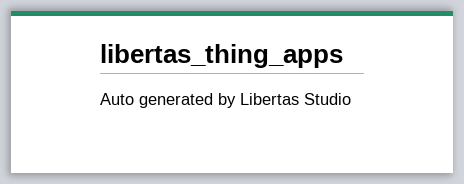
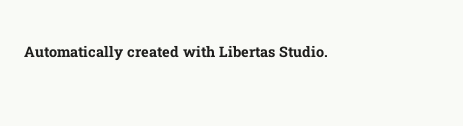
[100,44,343,68] [100,93,351,108] libertas_thing_apps // Auto generated by Libertas Studio -> [24,45,328,61] Automatically created with Libertas Studio.

